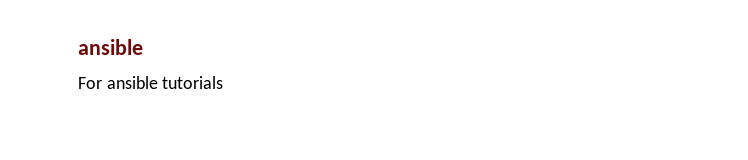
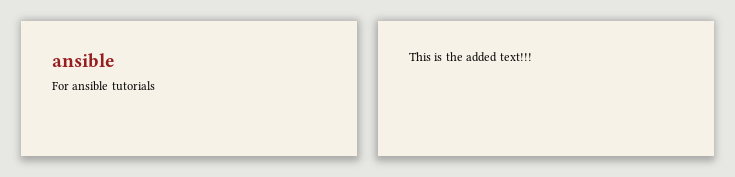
(224, 82) none -> [409,52,532,62] // This is the added text!!!

